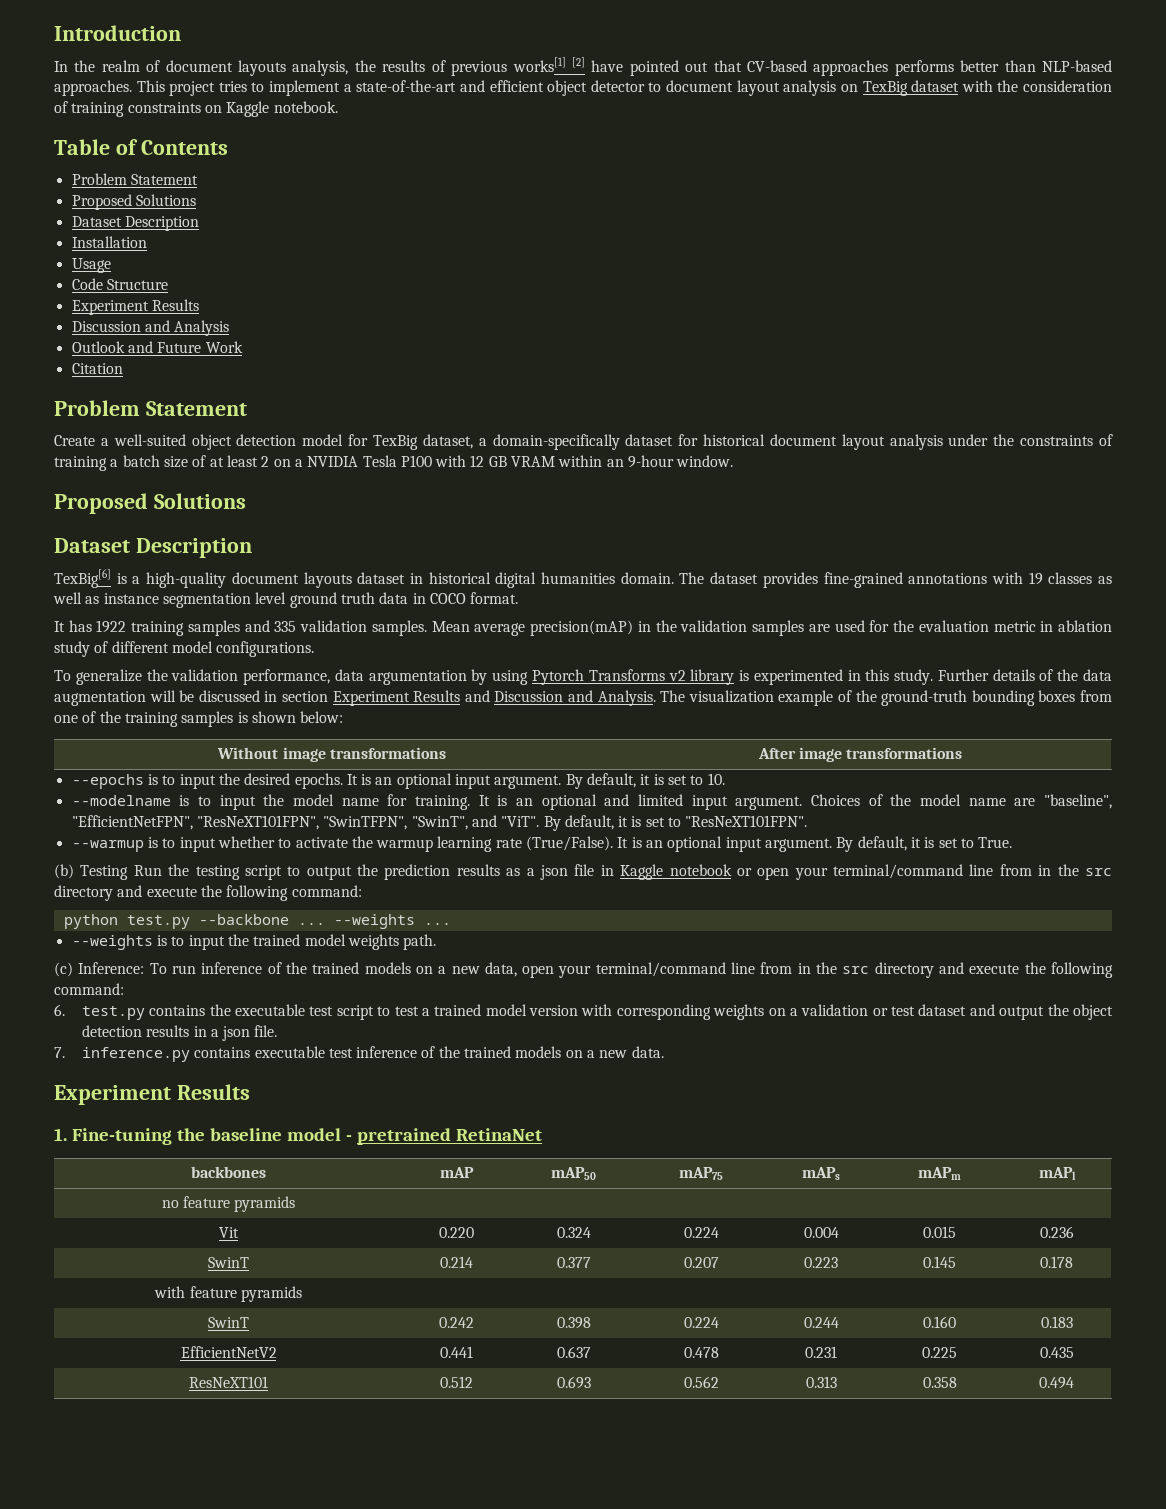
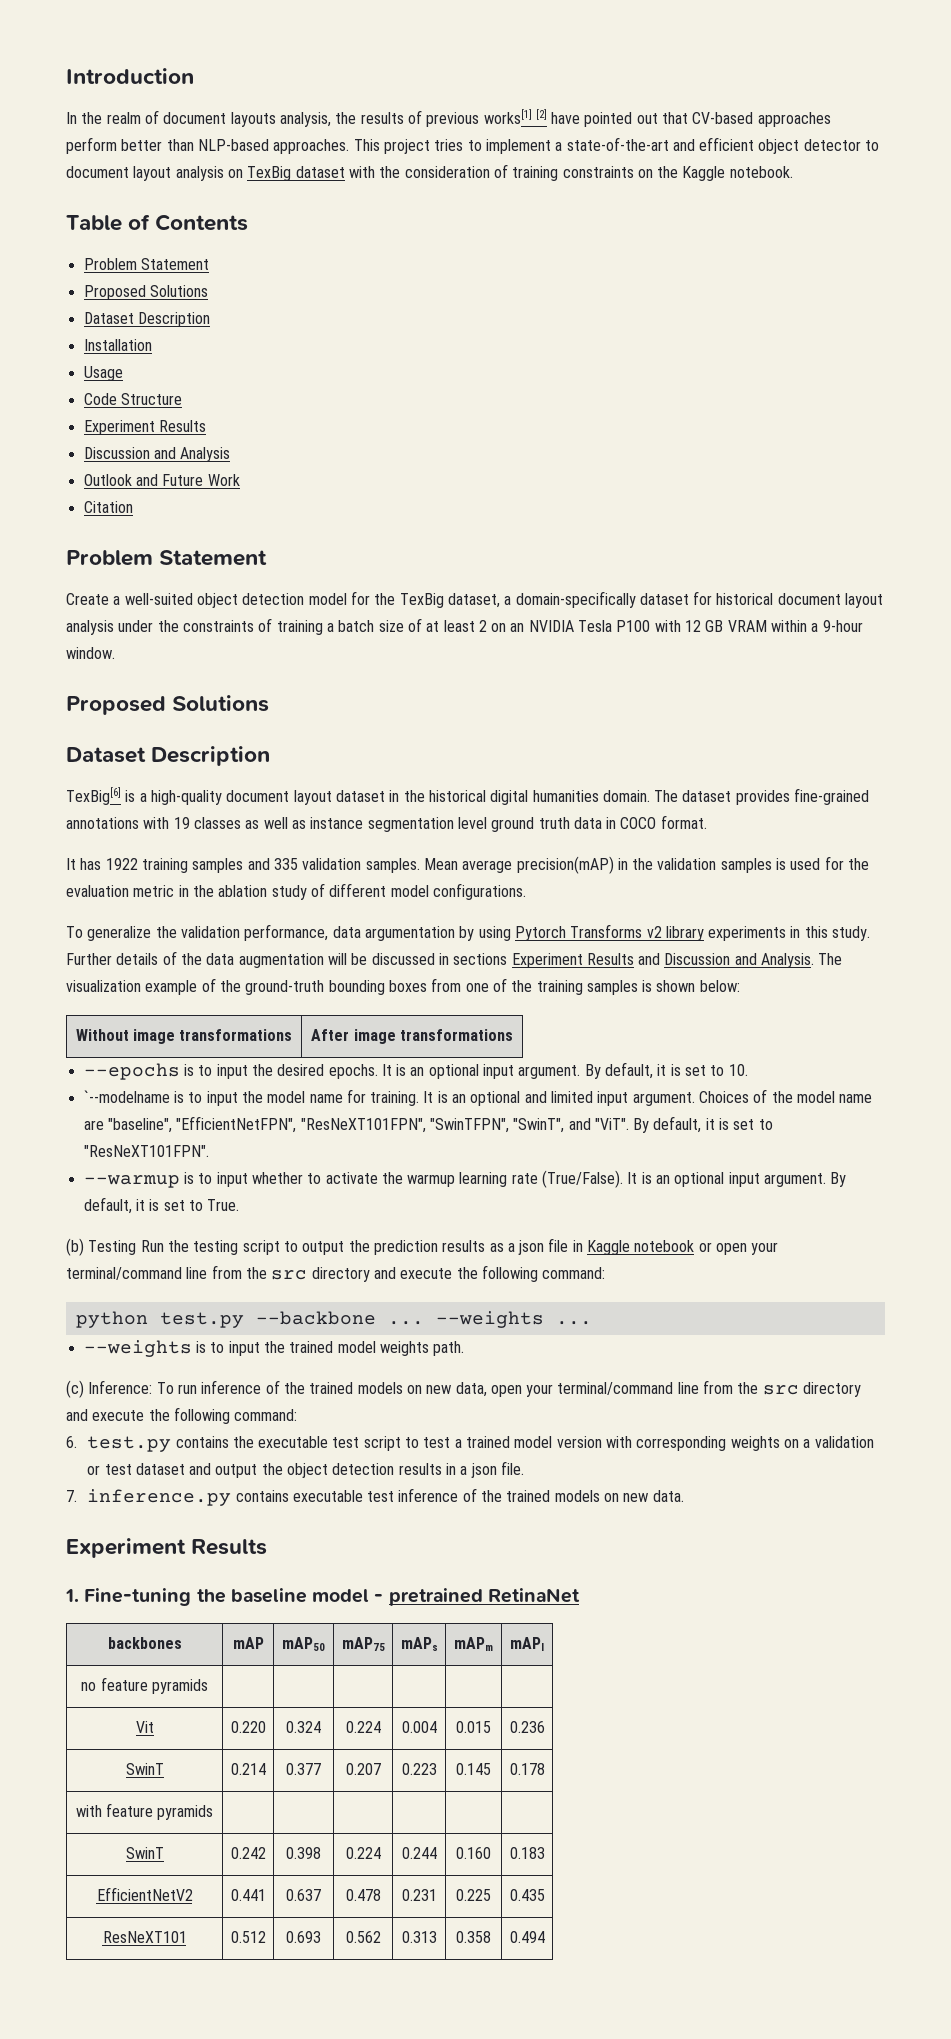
[894,60,954,76] performs -> [66,137,117,154] perform
(222, 109) none -> [657,166,679,178] the
(369, 440) none -> [374,593,396,605] the
[294,459,303,467] a -> [510,623,525,632] an
[606,459,624,467] an -> [811,623,819,632] a
[303,572,352,588] layouts -> [293,790,332,805] layout
(423, 578) none -> [403,790,425,802] the
[808,624,830,632] are -> [776,858,787,870] is
(1054, 626) none -> [192,885,214,897] the
[739,669,843,685] is experimented -> [708,926,787,941] experiments
[282,691,328,702] section -> [453,953,508,965] sections
[71,795,171,806] --modelname -> [83,1090,170,1103] `--modelname
[1038,865,1052,876] in -> (242, 1272) none
[438,966,447,974] a -> (422, 1389) none
[797,963,811,974] in -> (734, 1387) none
[587,1050,596,1058] a -> (620, 1497) none

